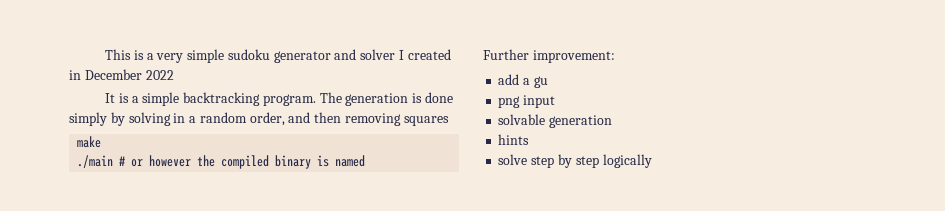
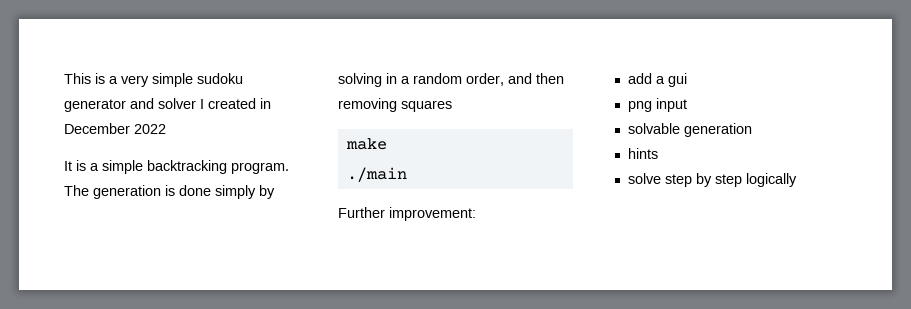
[119,155,366,169] # or however the compiled binary is named -> (407, 174) none
[533,76,548,88] gu -> [667,73,687,87] gui

